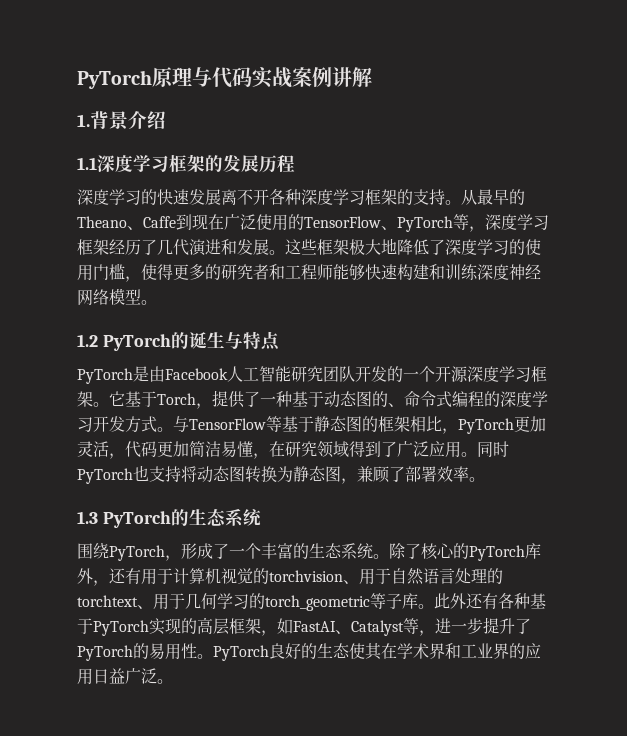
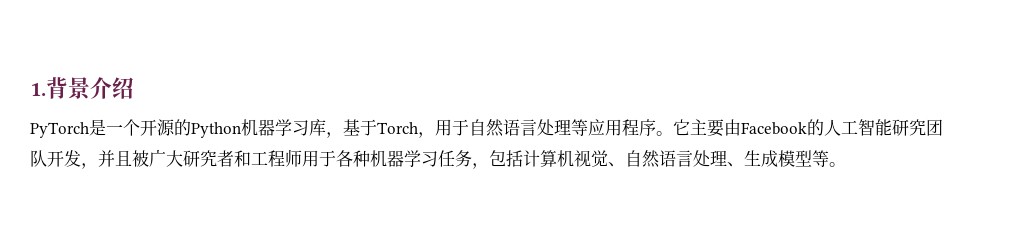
[77,66,372,89] [77,111,166,130] [77,154,295,173] [77,189,525,205] [77,214,549,232] [77,238,541,256] [77,263,541,282] [77,288,157,306] [77,331,280,351] [77,366,228,384] PyTorch原理与代码实战案例讲解 // 1.背景介绍 // 1.1深度学习框架的发展历程 // 深度学习的快速发展离不开各种深度学习框架的支持。从最早的Theano、Caffe到现在广泛使用的TensorFlow、PyTorch等，深度学习框架经历了几代演进和发展。这些框架极大地降低了深度学习的使用门槛，使得更多的研究者和工程师能够快速构建和训练深度神经网络模型。 // 1.2 PyTorch的诞生与特点 // PyTorch是由Facebook -> [30,77,134,100] [30,119,824,138] 1.背景介绍 // PyTorch是一个开源的Python机器学习库，基于Torch，用于自然语言处理等应用程序。它主要由Facebook的
[387,366,547,382] [77,390,548,409] [77,416,546,434] [77,441,509,459] [77,465,485,484] [77,508,262,528] [77,542,541,561] [77,568,503,586] [77,593,546,611] [77,617,531,636] [77,643,541,661] [77,668,157,685] 的一个开源深度学习框架。它基于Torch，提供了一种基于动态图的、命令式编程的深度学习开发方式。与TensorFlow等基于静态图的框架相比，PyTorch更加灵活，代码更加简洁易懂，在研究领域得到了广泛应用。同时PyTorch也支持将动态图转换为静态图，兼顾了部署效率。 // 1.3 PyTorch的生态系统 // 围绕PyTorch，形成了一个丰富的生态系统。除了核心的PyTorch库外，还有用于计算机视觉的torchvision、用于自然语言处理的torchtext、用于几何学习的torch_geometric等子库。此外还有各种基于PyTorch实现的高层框架，如FastAI、Catalyst等，进一步提升了PyTorch的易用性。PyTorch良好的生态使其在学术界和工业界的应用日益广泛 -> [81,149,829,169] ，并且被广大研究者和工程师用于各种机器学习任务，包括计算机视觉、自然语言处理、生成模型等

